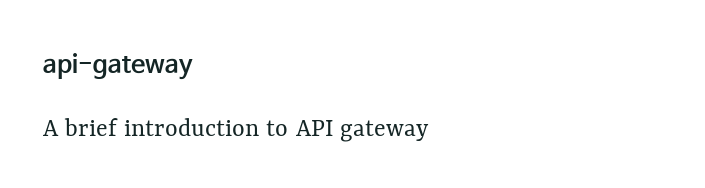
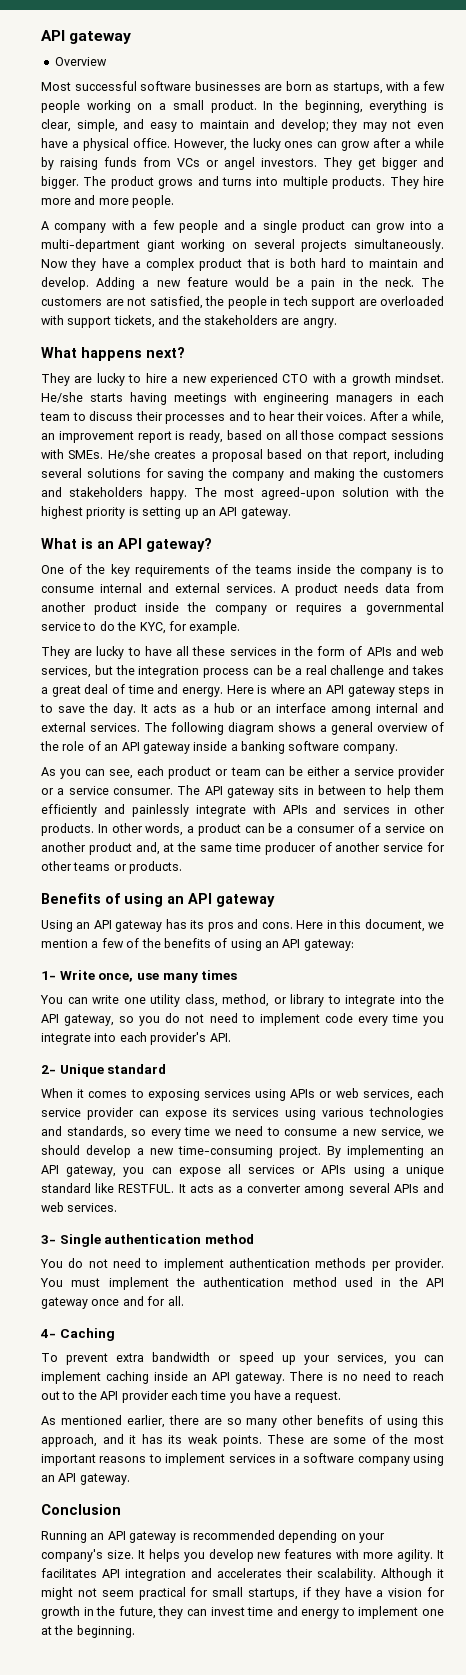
[43,53,193,80] [43,118,429,142] api-gateway // A brief introduction to API gateway -> [41,30,132,44] [54,57,107,66] [41,81,445,94] [41,100,444,113] [41,119,444,132] [41,138,445,151] [41,157,444,170] [41,176,444,189] [41,195,175,208] [41,220,444,233] [41,239,444,252] [41,258,444,271] [41,277,445,290] [41,296,444,309] [41,315,337,328] [41,347,185,361] [41,373,445,386] [41,392,444,405] [40,411,444,424] [41,430,445,443] [41,449,444,462] [41,468,444,481] [41,487,444,500] [41,506,291,519] [41,538,212,552] [41,564,445,577] [41,583,445,596] [41,602,444,615] [41,621,241,634] [41,646,445,659] [41,665,444,678] [41,684,445,697] [40,703,444,716] [41,722,444,735] [40,741,398,754] [41,766,446,779] [41,785,444,798] [41,804,445,817] [41,823,445,836] [41,842,445,855] [41,861,183,874] [41,893,275,907] [41,919,444,932] [41,938,354,951] [41,970,238,983] [40,994,444,1007] [41,1013,444,1026] [41,1032,231,1045] [41,1064,167,1077] [41,1088,445,1101] [41,1107,444,1120] [41,1126,444,1139] [41,1145,444,1158] [41,1164,445,1177] [41,1183,445,1196] [41,1202,118,1212] [41,1234,254,1247] [40,1258,444,1271] [40,1277,444,1290] [41,1296,184,1309] [40,1328,115,1341] [41,1352,445,1365] [41,1371,445,1384] [41,1390,341,1403] [41,1415,445,1428] [41,1434,444,1447] [41,1453,445,1466] [41,1473,130,1485] [41,1504,121,1515] [41,1530,385,1543] [41,1549,445,1562] [41,1568,444,1581] [41,1587,445,1600] [41,1606,444,1619] [41,1625,135,1638] API gateway // Overview // Most successful software businesses are born as startups, with a few people working on a small product. In the beginning, everything is clear, simple, and easy to maintain and develop; they may not even have a physical office. However, the lucky ones can grow after a while by raising funds from VCs or angel investors. They get bigger and bigger. The product grows and turns into multiple products. They hire more and more people. // A company with a few people and a single product can grow into a multi-department giant working on several projects simultaneously. Now they have a complex product that is both hard to maintain and develop. Adding a new feature would be a pain in the neck. The customers are not satisfied, the people in tech support are overloaded with support tickets, and the stakeholders are angry. // What happens next? // They are lucky to hire a new experienced CTO with a growth mindset. He/she starts having meetings with engineering managers in each team to discuss their processes and to hear their voices. After a while, an improvement report is ready, based on all those compact sessions with SMEs. He/she creates a proposal based on that report, including several solutions for saving the company and making the customers and stakeholders happy. The most agreed-upon solution with the highest priority is setting up an API gateway. // What is an API gateway? // One of the key requirements of the teams inside the company is to consume internal and external services. A product needs data from another product inside the company or requires a governmental service to do the KYC, for example. // They are lucky to have all these services in the form of APIs and web services, but the integration process can be a real challenge and takes a great deal of time and energy. Here is where an API gateway steps in to save the day. It acts as a hub or an interface among internal and external services. The following diagram shows a general overview of the role of an API gateway inside a banking software company. // As you can see, each product or team can be either a service provider or a service consumer. The API gateway sits in between to help them efficiently and painlessly integrate with APIs and services in other products. In other words, a product can be a consumer of a service on another product and, at the same time producer of another service for other teams or products. // Benefits of using an API gateway // Using an API gateway has its pros and cons. Here in this document, we mention a few of the benefits of using an API gateway: // 1- Write once, use many times // You can write one utility class, method, or library to integrate into the API gateway, so you do not need to implement code every time you integrate into each provider's API. // 2- Unique standard // When it comes to exposing services using APIs or web services, each service provider can expose its services using various technologies and standards, so every time we need to consume a new service, we should develop a new time-consuming project. By implementing an API gateway, you can expose all services or APIs using a unique standard like RESTFUL. It acts as a converter among several APIs and web services. // 3- Single authentication method // You do not need to implement authentication methods per provider. You must implement the authentication method used in the API gateway once and for all. // 4- Caching // To prevent extra bandwidth or speed up your services, you can implement caching inside an API gateway. There is no need to reach out to the API provider each time you have a request. // As mentioned earlier, there are so many other benefits of using this approach, and it has its weak points. These are some of the most important reasons to implement services in a software company using an API gateway. // Conclusion // Running an API gateway is recommended depending on your company's size. It helps you develop new features with more agility. It facilitates API integration and accelerates their scalability. Although it might not seem practical for small startups, if they have a vision for growth in the future, they can invest time and energy to implement one at the beginning.

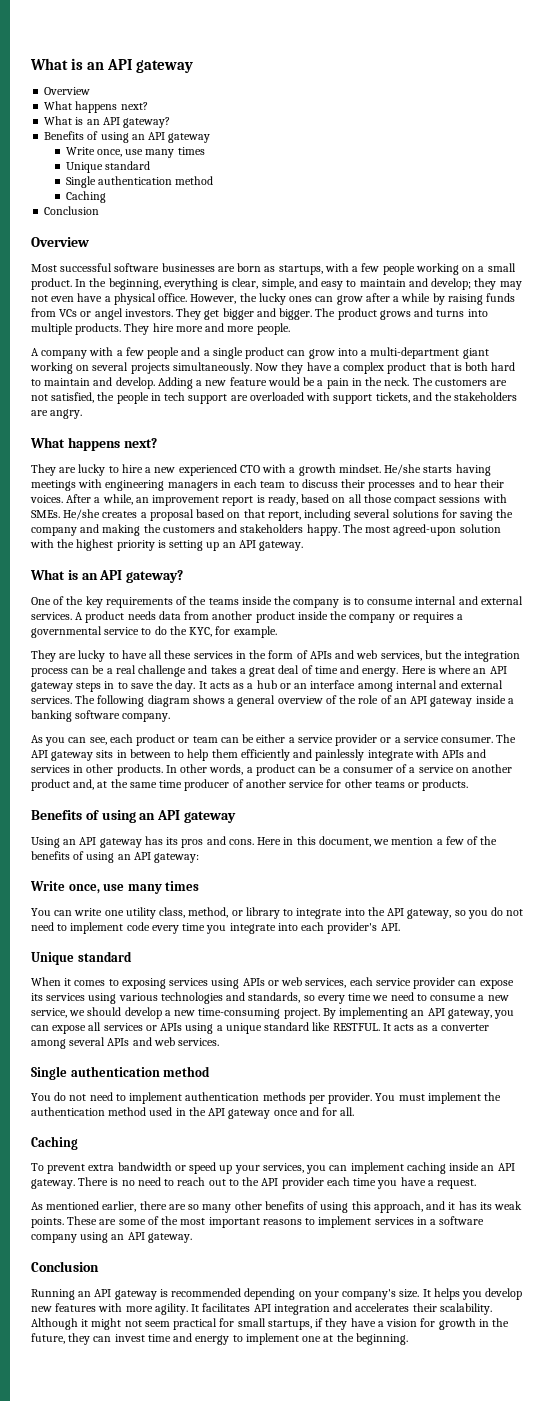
(41, 35) none -> [30,58,105,70] What is an
(107, 61) none -> [44,101,148,113] [44,116,171,128] [44,131,211,143] [65,147,205,158] [65,161,151,173] [65,176,214,188] [65,191,106,203] [44,206,100,215] [31,237,89,247] // What happens next? // What is an API gateway? // Benefits of using an API gateway // Write once, use many times // Unique standard // Single authentication method // Caching // Conclusion // Overview
[41,971,56,980] 1- -> (200, 858) none
[41,1065,56,1074] 2- -> (400, 927) none
[41,1235,56,1244] 3- -> (220, 1042) none
[40,1329,56,1338] 4- -> (355, 1111) none

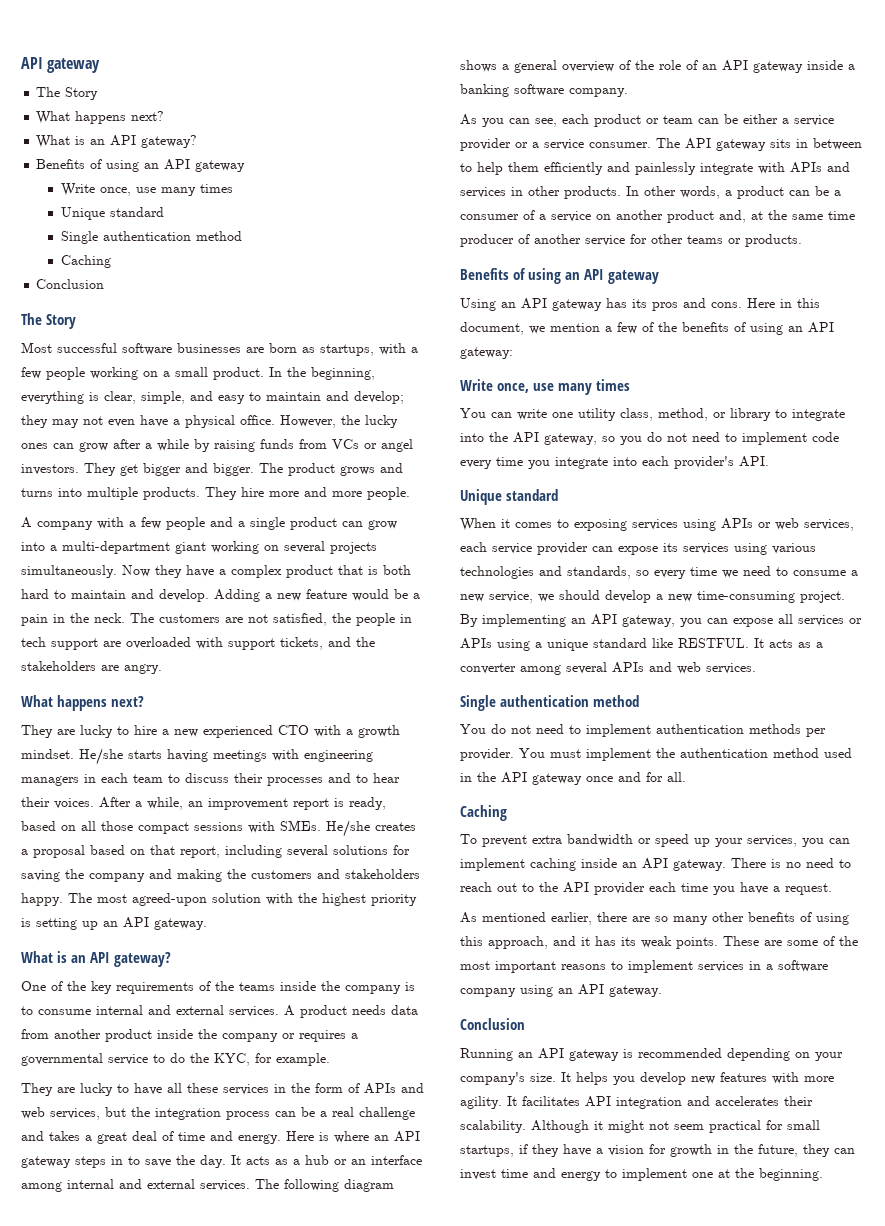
[30,58,194,73] [44,87,91,95] What is an API gateway // Overview -> [21,57,101,73] [36,87,99,100] API gateway // The Story
[31,237,89,247] Overview -> [21,313,77,329] The Story

